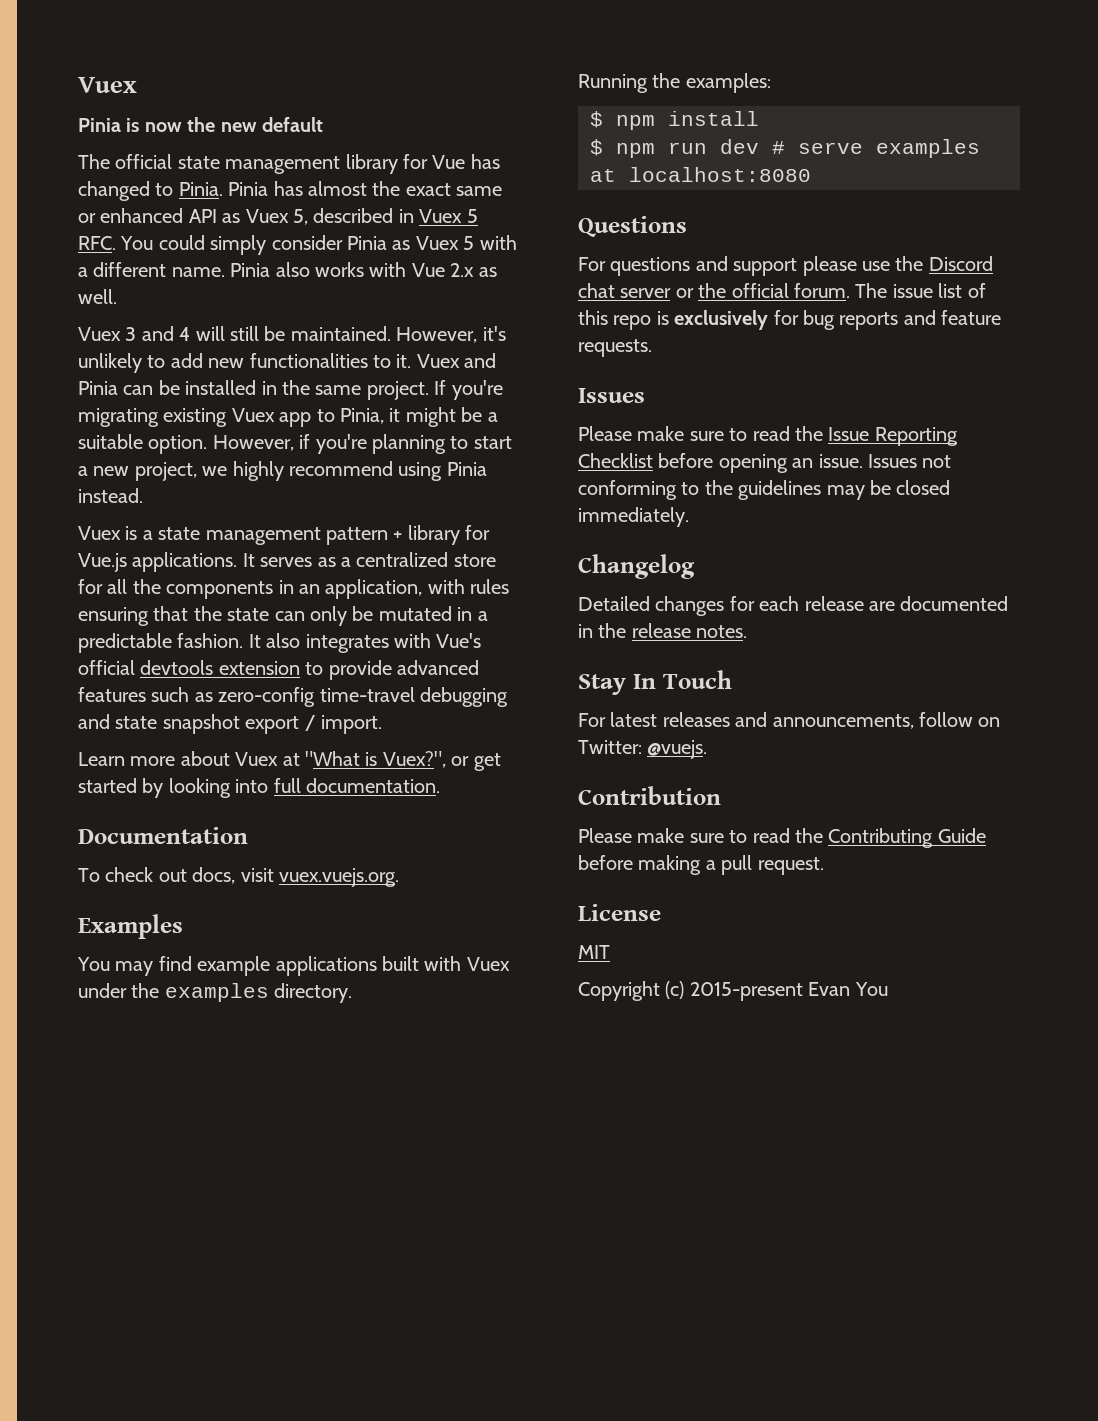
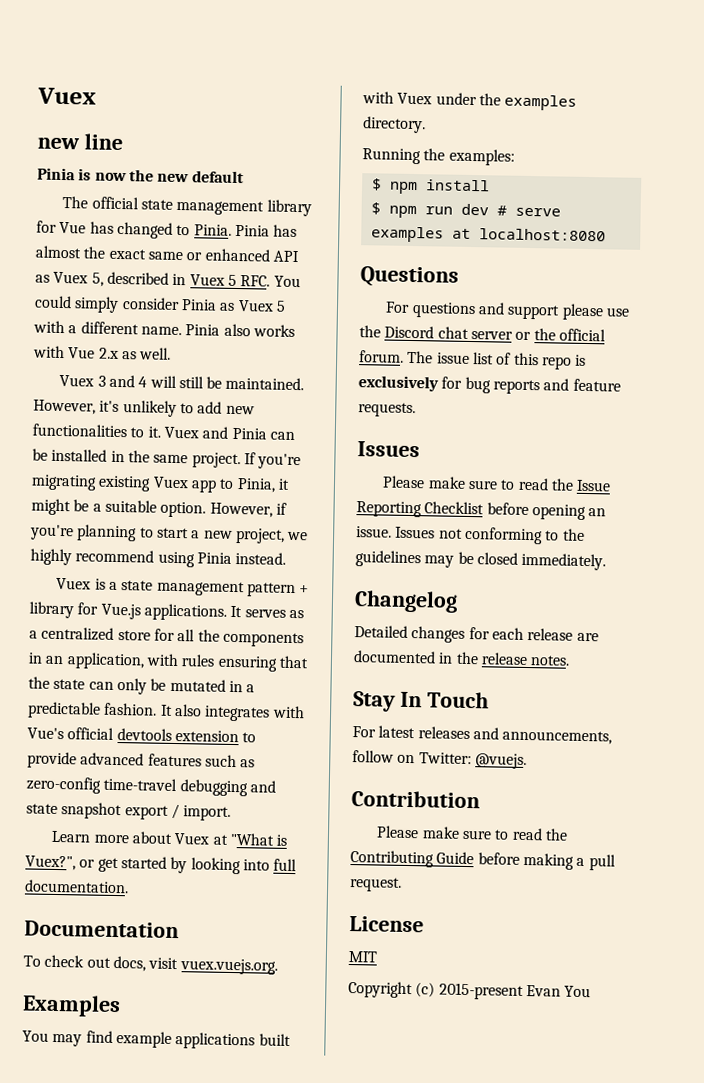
[78,77,137,93] Vuex -> [37,87,96,105] [37,133,123,151] Vuex // new line

